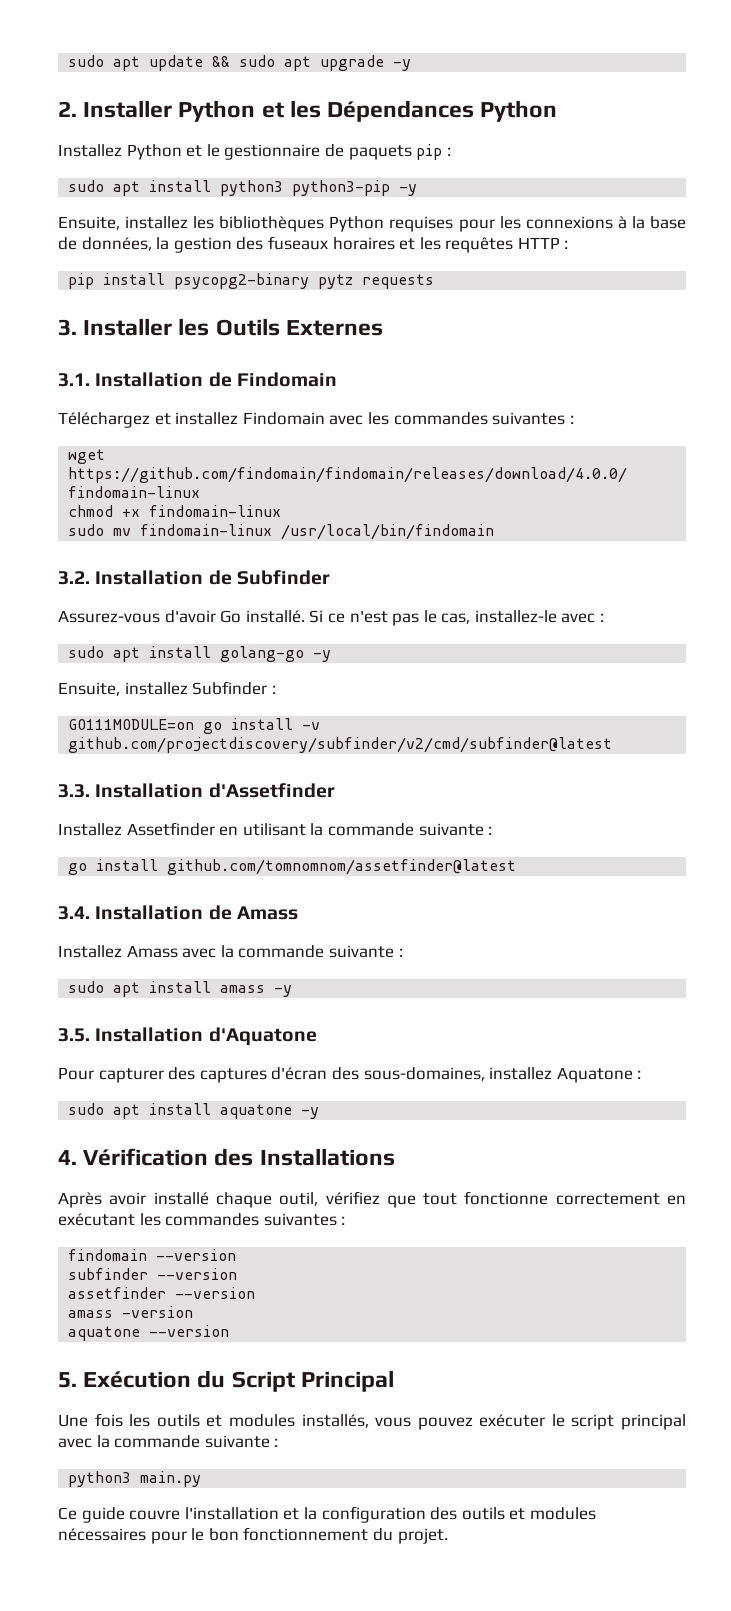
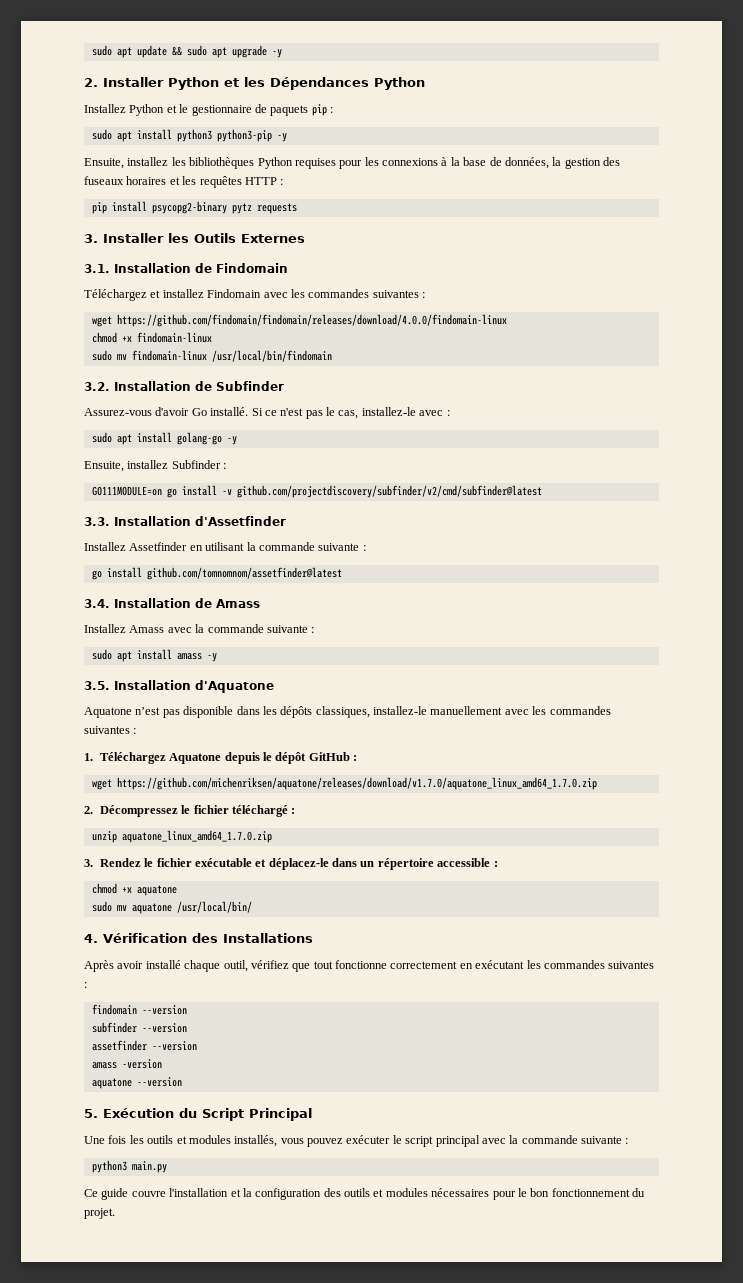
[58,1067,642,1083] [68,1103,320,1119] Pour capturer des captures d'écran des sous-domaines, installez Aquatone : // sudo apt install aquatone -y -> [84,706,611,718] [84,726,137,734] [84,752,358,764] [91,777,597,790] [84,805,296,817] [91,830,272,843] [84,858,498,870] [91,883,177,896] [91,901,252,914] Aquatone n’est pas disponible dans les dépôts classiques, installez-le manuellement avec les commandes suivantes : // 1. Téléchargez Aquatone depuis le dépôt GitHub : // wget https://github.com/michenriksen/aquatone/releases/download/v1.7.0/aquatone_linux_amd64_1.7.0.zip // 2. Décompressez le fichier téléchargé : // unzip aquatone_linux_amd64_1.7.0.zip // 3. Rendez le fichier exécutable et déplacez-le dans un répertoire accessible : // chmod +x aquatone // sudo mv aquatone /usr/local/bin/

